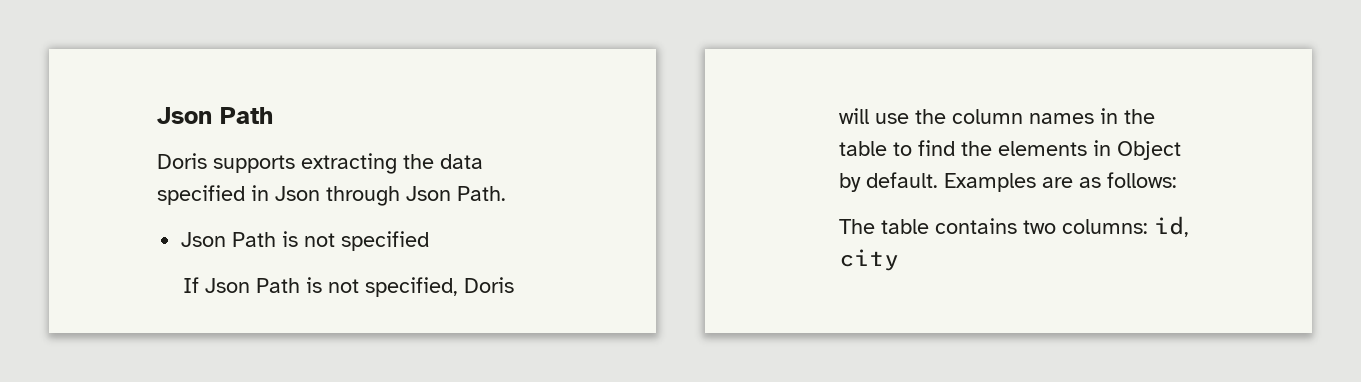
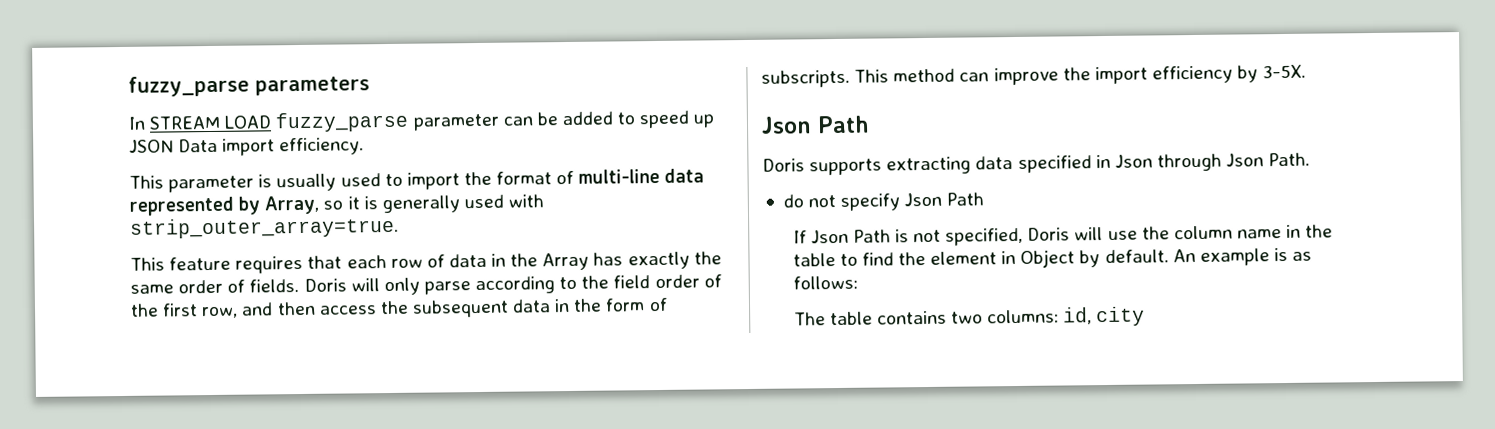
(157, 115) none -> [128,75,370,97] [128,110,716,133] [129,137,365,156] [129,168,705,193] [129,194,545,216] [130,216,399,239] [130,251,722,274] [130,274,722,296] [130,297,668,319] [761,64,1307,88] fuzzy_parse parameters // In STREAM LOAD fuzzy_parse parameter can be added to speed up JSON Data import efficiency. // This parameter is usually used to import the format of multi-line data represented by Array, so it is generally used with strip_outer_array=true. // This feature requires that each row of data in the Array has exactly the same order of fields. Doris will only parse according to the field order of the first row, and then access the subsequent data in the form of subscripts. This method can improve the import efficiency by 3-5X. //
[403,154,434,169] the -> (972, 165) none
[181,231,430,251] Json Path is not specified -> [782,192,985,211] do not specify Json Path
[1028,113,1094,124] names -> [1236,229,1282,239] name
[997,141,1087,156] elements -> [930,251,998,265] element
[943,173,1073,192] Examples are -> [1172,247,1288,266] An example is

